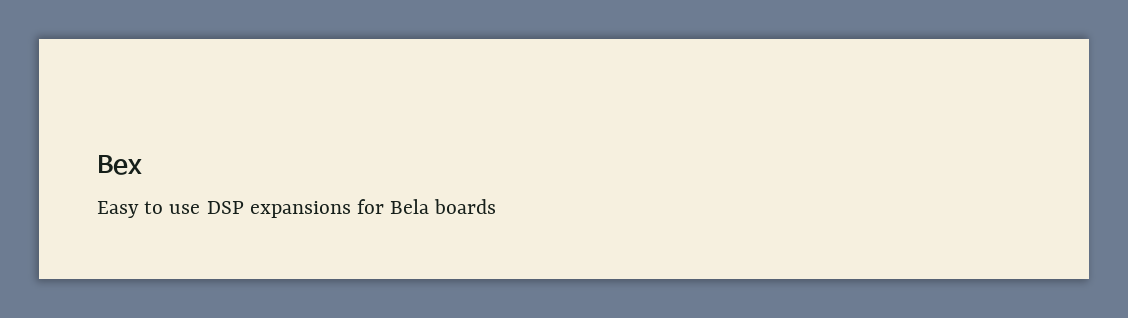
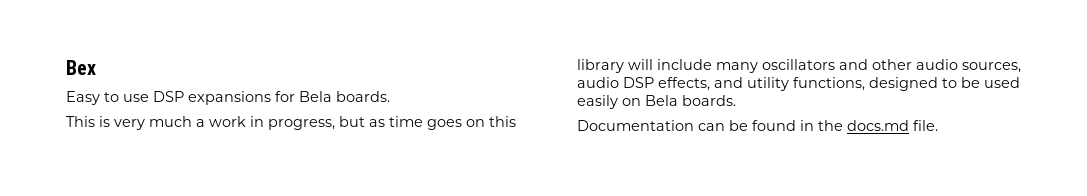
[434,199,497,214] boards -> [336,91,390,102] [66,116,516,130] [577,59,1021,73] [577,77,1020,91] [577,95,736,109] [577,120,938,131] boards. // This is very much a work in progress, but as time goes on this library will include many oscillators and other audio sources, audio DSP effects, and utility functions, designed to be used easily on Bela boards. // Documentation can be found in the docs.md file.

